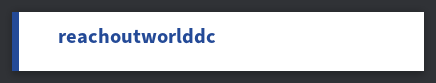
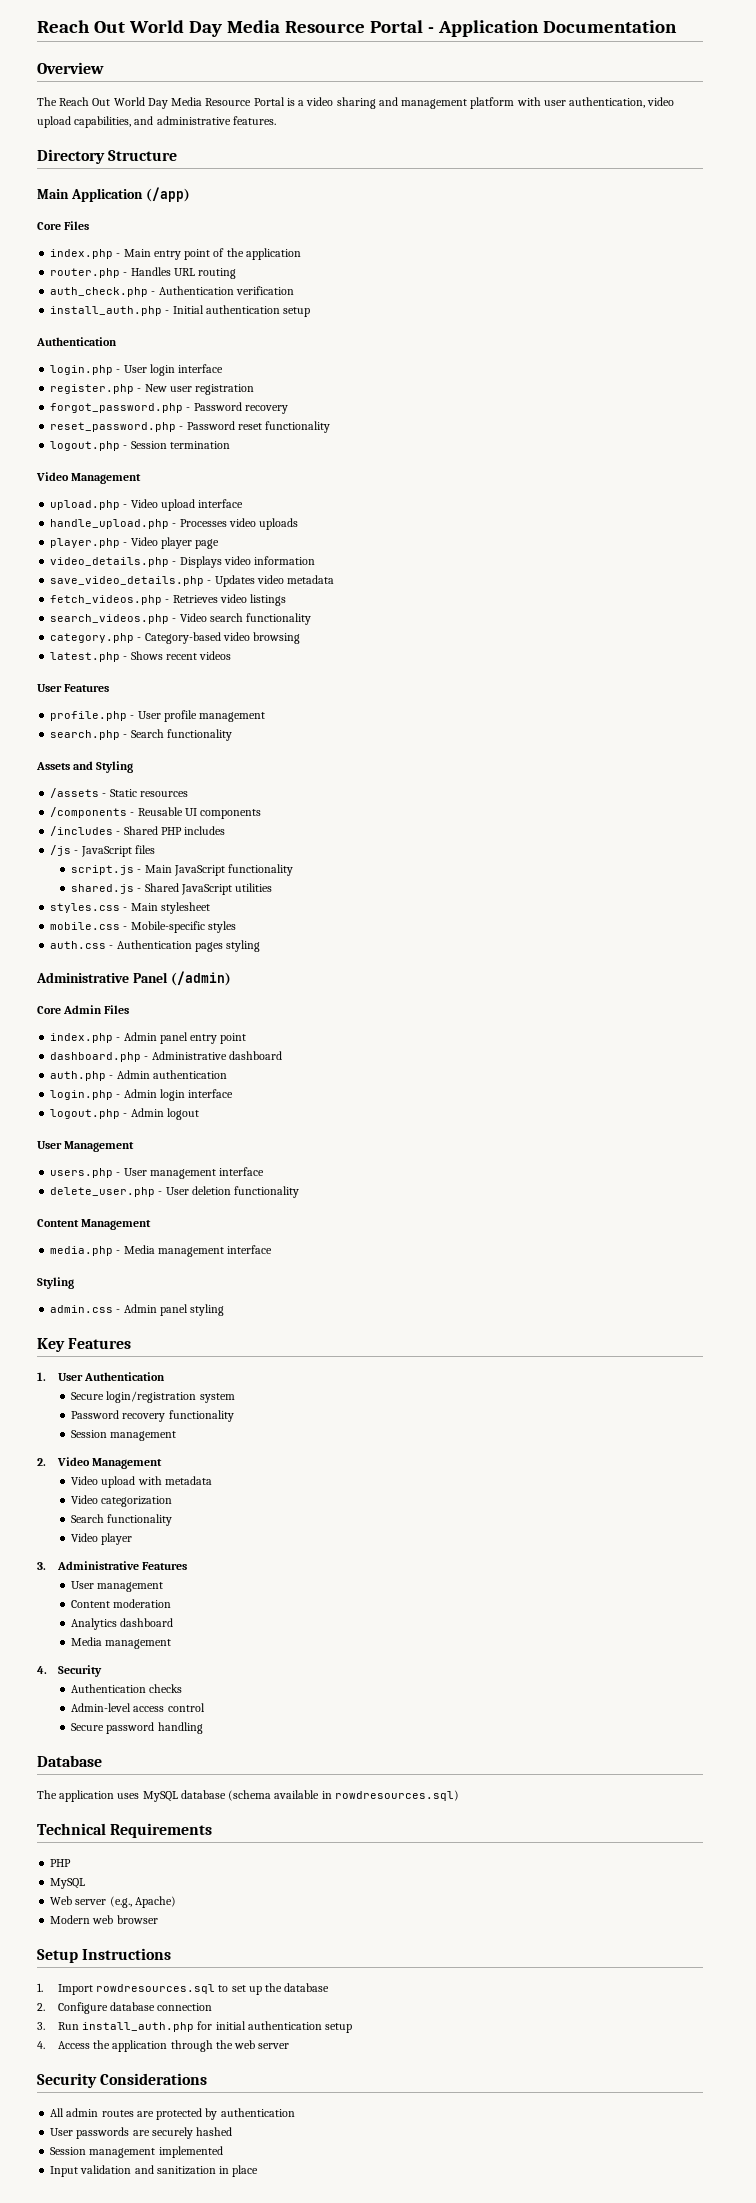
[58,28,216,44] reachoutworlddc -> [37,20,677,37] [37,62,104,74] [37,97,675,109] [37,116,276,128] [37,149,178,164] [37,187,190,202] [37,221,90,230] [50,248,301,260] [50,267,237,279] [50,286,294,297] [50,305,311,317] [36,337,117,346] [50,364,224,376] [50,384,255,395] [50,402,288,414] [50,421,331,433] [50,441,230,451] [36,472,142,484] [50,499,244,511] [50,518,299,530] [50,537,220,549] [50,556,316,568] [50,575,335,587] [50,594,287,606] [50,613,312,625] [50,632,301,644] [50,651,232,662] [37,684,110,692] [50,710,266,722] [50,729,232,741] [36,761,134,773] [50,788,188,798] [50,807,262,819] [50,826,226,836] [50,845,155,857] [71,864,294,876] [71,883,273,895] [50,902,210,914] [50,921,236,933] [50,940,261,952] [36,971,231,986] [37,1005,130,1014] [50,1032,247,1044] [50,1051,282,1062] [50,1070,227,1081] [50,1089,234,1101] [50,1108,199,1120] [37,1141,135,1152] [50,1167,265,1179] [50,1186,300,1198] [37,1219,152,1230] [50,1245,273,1257] [37,1277,74,1289] [50,1304,225,1316] [37,1338,132,1352] [37,1372,166,1381] [71,1391,235,1403] [71,1410,234,1422] [71,1430,177,1441] [37,1457,163,1469] [71,1476,212,1488] [71,1495,173,1507] [71,1514,173,1526] [71,1533,133,1545] [37,1561,188,1570] [71,1581,164,1592] [71,1599,172,1608] [71,1618,174,1630] [71,1637,172,1649] [37,1665,102,1677] [71,1684,183,1693] [71,1703,205,1712] [71,1722,203,1734] [37,1755,102,1767] [37,1790,459,1802] [37,1823,213,1838] [50,1859,72,1867] [50,1878,86,1889] [50,1896,176,1908] [50,1915,158,1924] [37,1948,172,1963] [37,1983,330,1995] [37,2002,213,2014] [37,2021,353,2033] [37,2040,290,2052] [37,2073,208,2088] [50,2108,295,2120] [50,2127,233,2139] [50,2146,223,2158] [50,2165,259,2177] Reach Out World Day Media Resource Portal - Application Documentation // Overview // The Reach Out World Day Media Resource Portal is a video sharing and management platform with user authentication, video upload capabilities, and administrative features. // Directory Structure // Main Application (/app) // Core Files // index.php - Main entry point of the application // router.php - Handles URL routing // auth_check.php - Authentication verification // install_auth.php - Initial authentication setup // Authentication // login.php - User login interface // register.php - New user registration // forgot_password.php - Password recovery // reset_password.php - Password reset functionality // logout.php - Session termination // Video Management // upload.php - Video upload interface // handle_upload.php - Processes video uploads // player.php - Video player page // video_details.php - Displays video information // save_video_details.php - Updates video metadata // fetch_videos.php - Retrieves video listings // search_videos.php - Video search functionality // category.php - Category-based video browsing // latest.php - Shows recent videos // User Features // profile.php - User profile management // search.php - Search functionality // Assets and Styling // /assets - Static resources // /components - Reusable UI components // /includes - Shared PHP includes // /js - JavaScript files // script.js - Main JavaScript functionality // shared.js - Shared JavaScript utilities // styles.css - Main stylesheet // mobile.css - Mobile-specific styles // auth.css - Authentication pages styling // Administrative Panel (/admin) // Core Admin Files // index.php - Admin panel entry point // dashboard.php - Administrative dashboard // auth.php - Admin authentication // login.php - Admin login interface // logout.php - Admin logout // User Management // users.php - User management interface // delete_user.php - User deletion functionality // Content Management // media.php - Media management interface // Styling // admin.css - Admin panel styling // Key Features // 1. User Authentication // Secure login/registration system // Password recovery functionality // Session management // 2. Video Management // Video upload with metadata // Video categorization // Search functionality // Video player // 3. Administrative Features // User management // Content moderation // Analytics dashboard // Media management // 4. Security // Authentication checks // Admin-level access control // Secure password handling // Database // The application uses MySQL database (schema available in rowdresources.sql) // Technical Requirements // PHP // MySQL // Web server (e.g., Apache) // Modern web browser // Setup Instructions // 1. Import rowdresources.sql to set up the database // 2. Configure database connection // 3. Run install_auth.php for initial authentication setup // 4. Access the application through the web server // Security Considerations // All admin routes are protected by authentication // User passwords are securely hashed // Session management implemented // Input validation and sanitization in place

